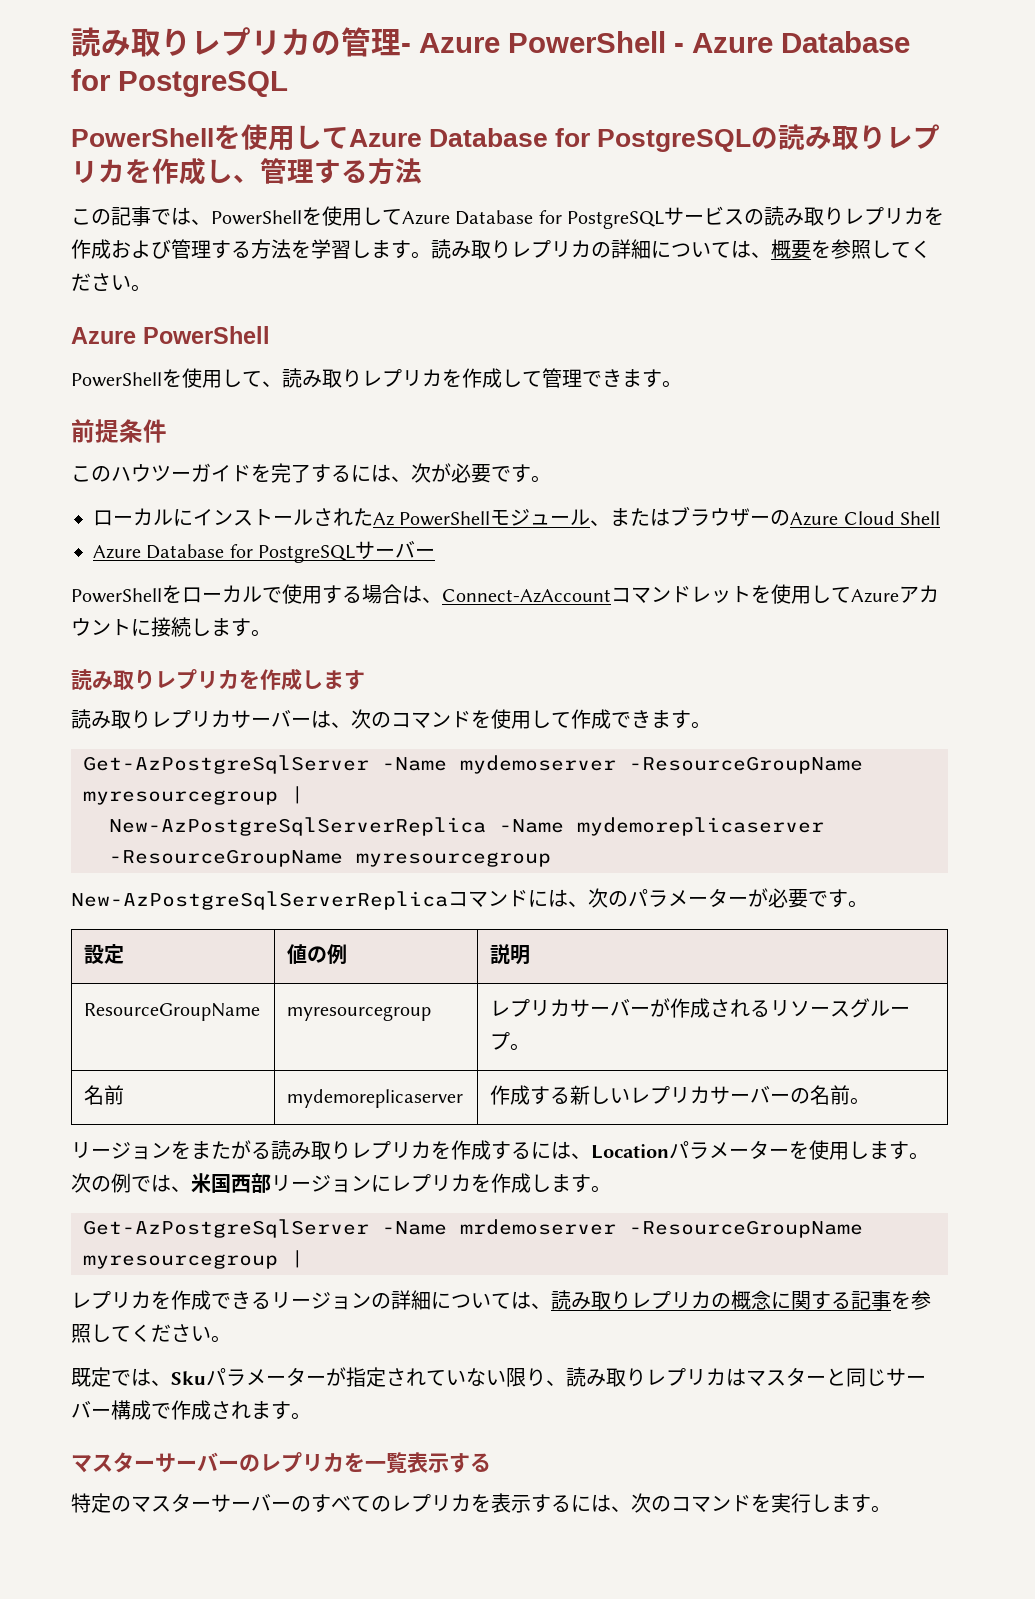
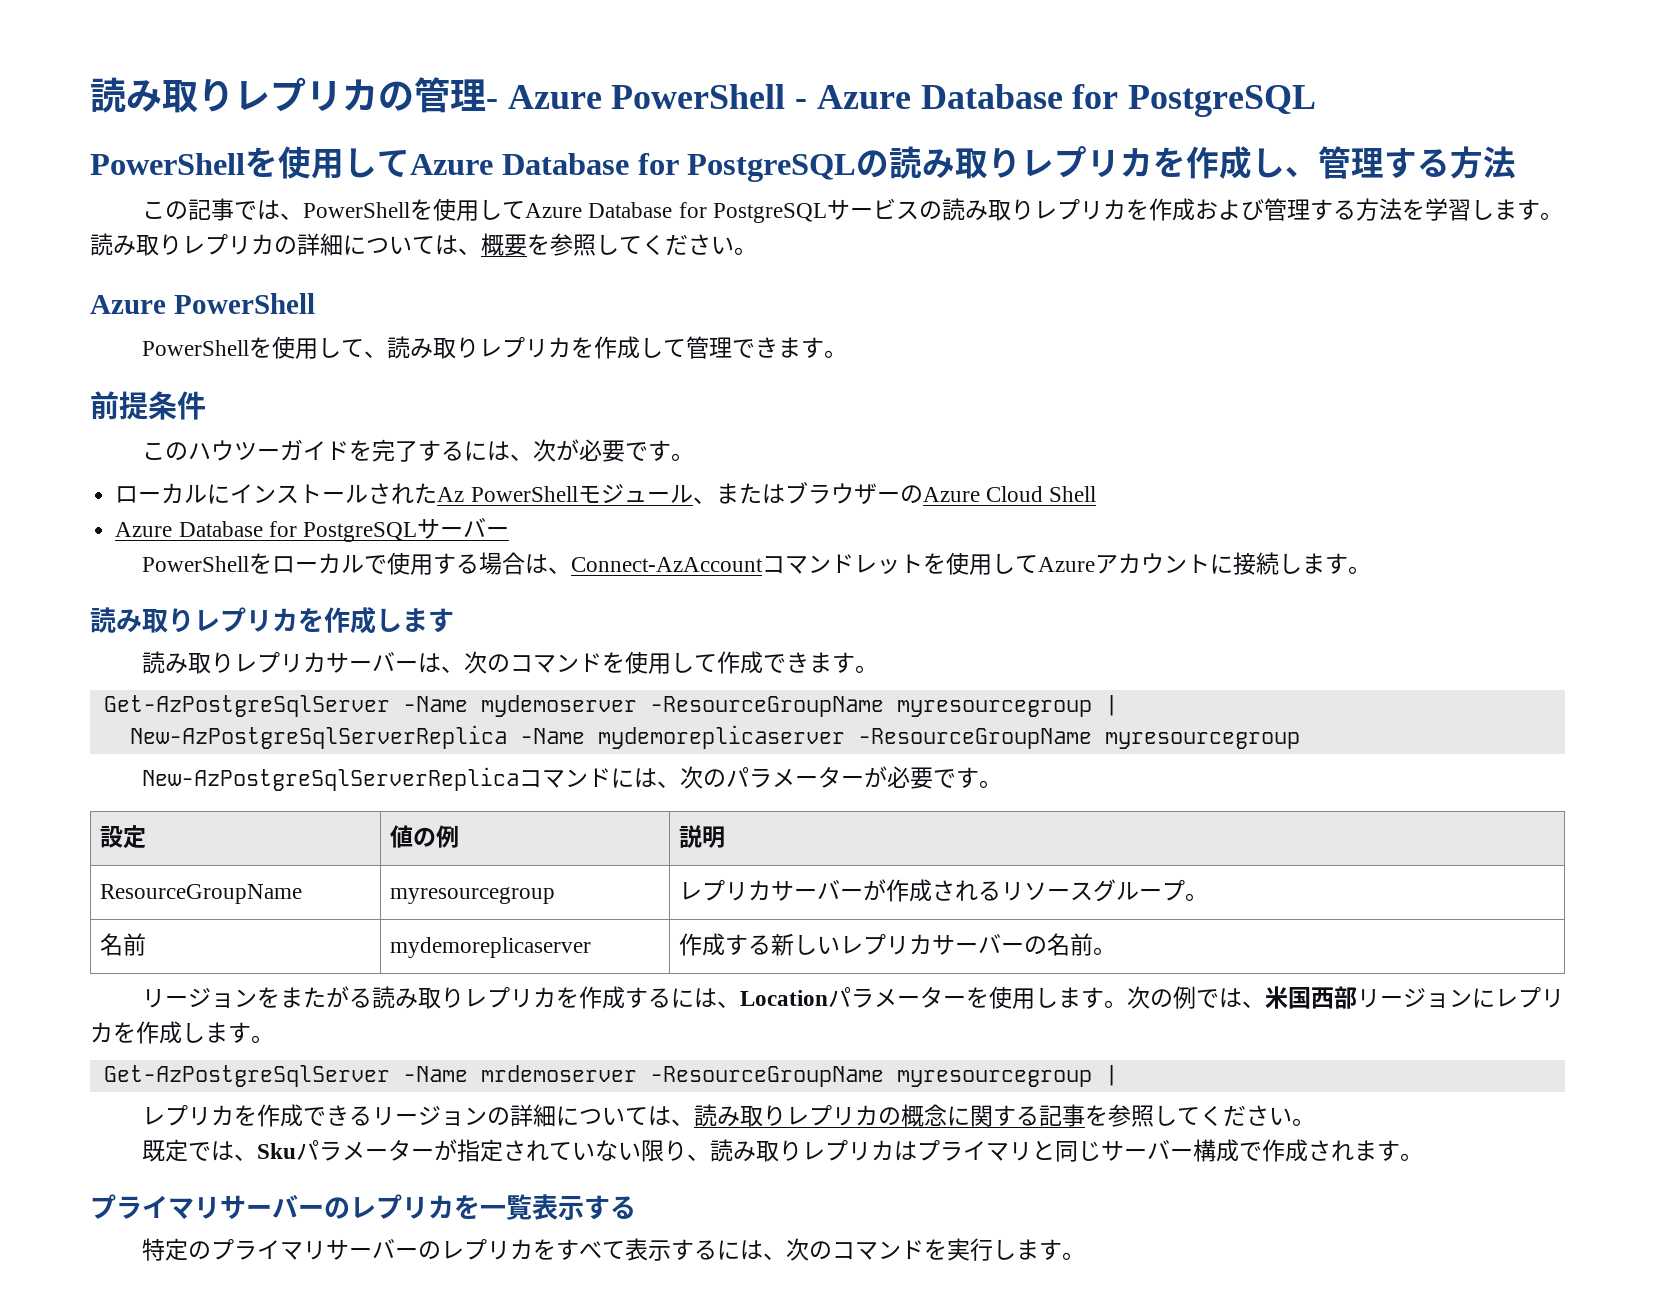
[746,1367,826,1386] マスター -> [917,1139,1033,1161] プライマリ
[71,1452,155,1473] マスター -> [90,1194,220,1220] プライマリ
[131,1493,491,1513] マスターサーバーのすべてのレプリカを -> [211,1238,626,1260] プライマリサーバーのレプリカをすべて

